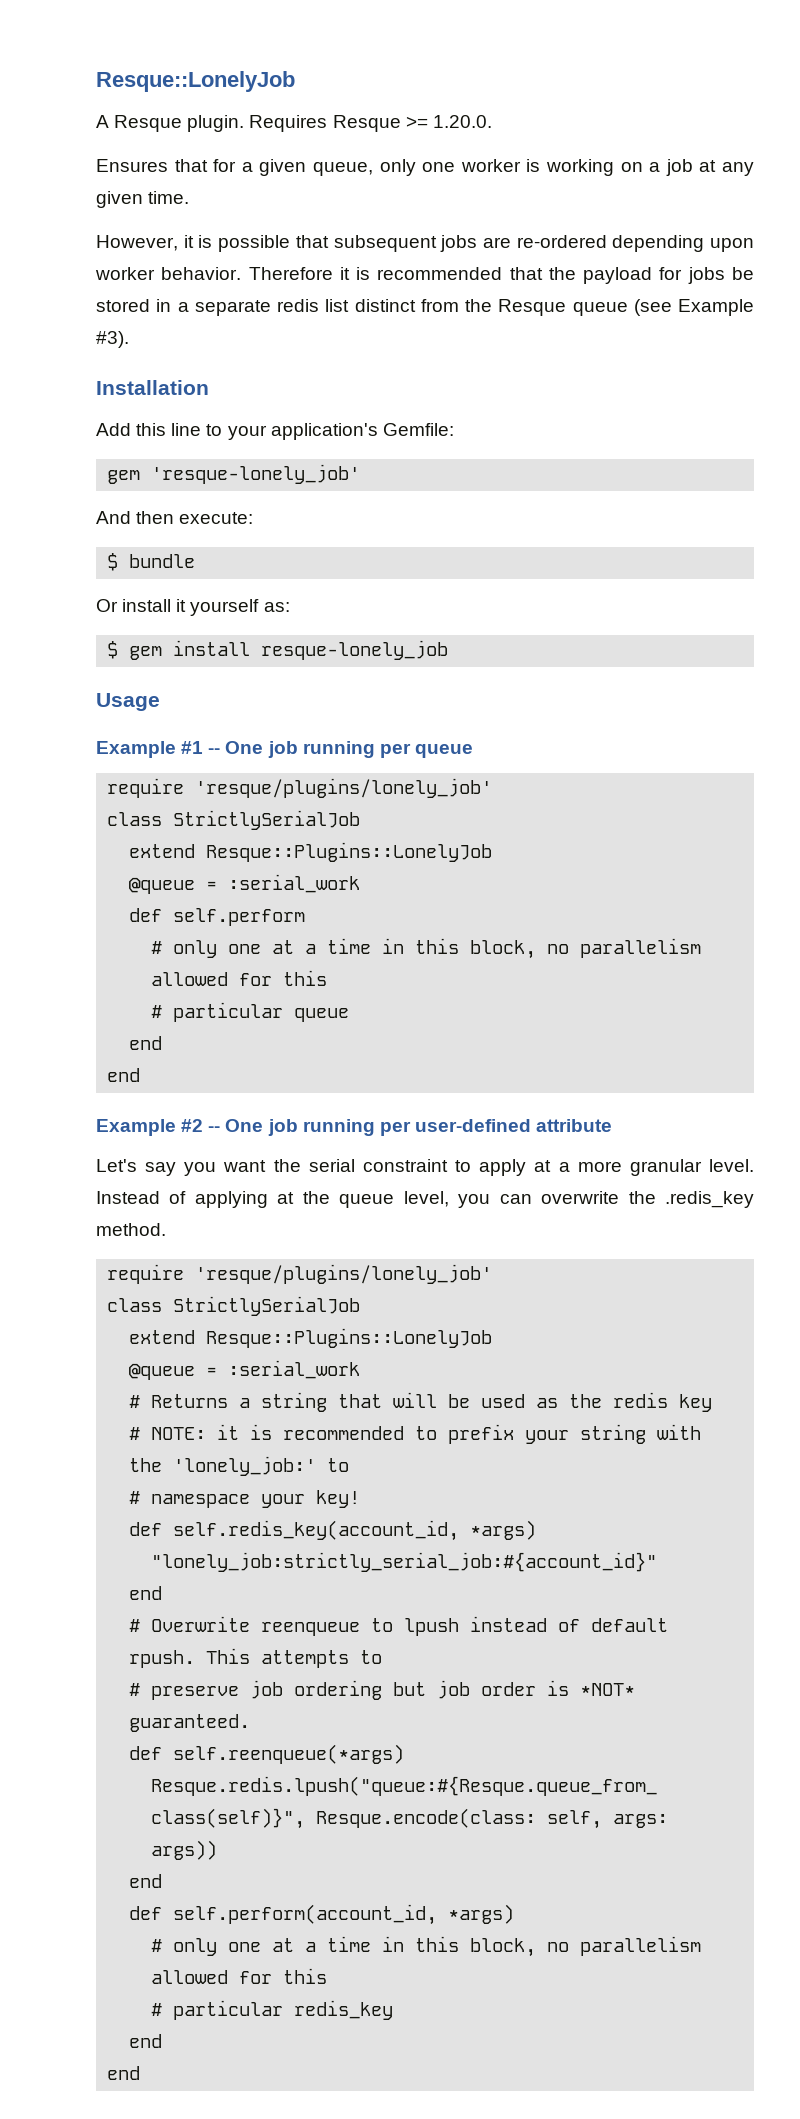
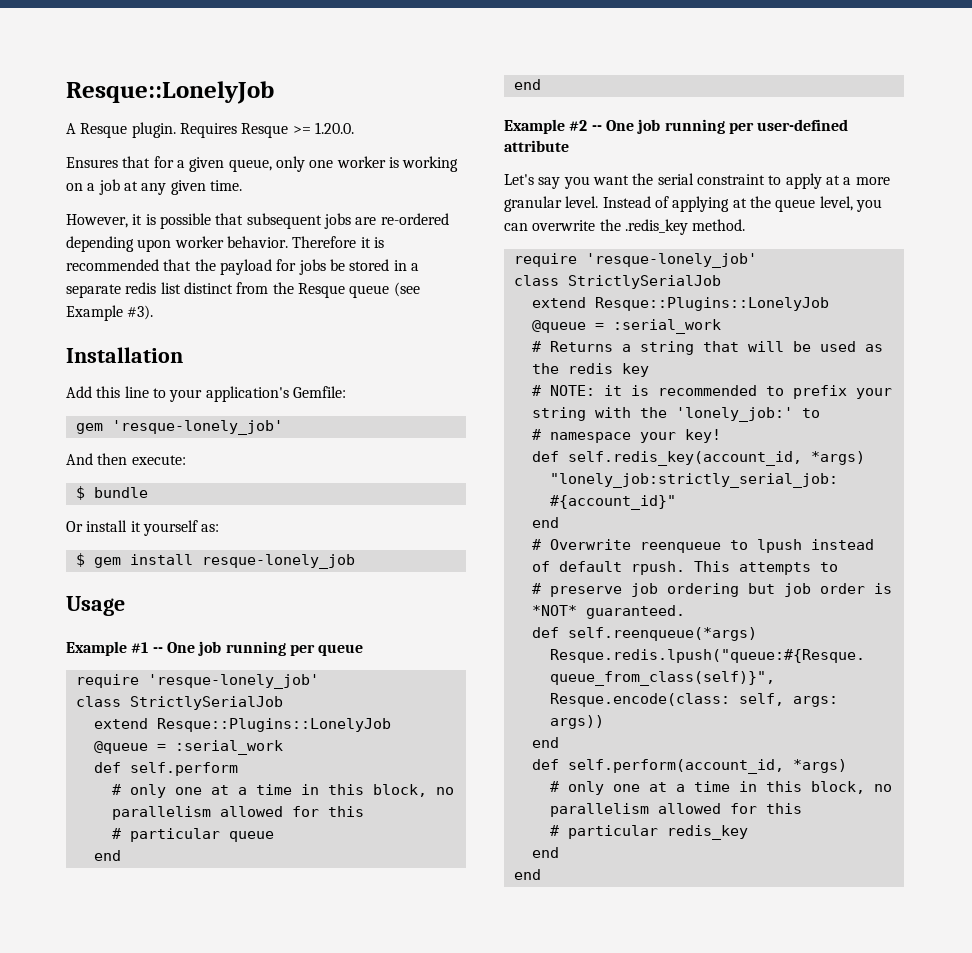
[195,778,493,798] 'resque/plugins/lonely_job' -> [147,674,319,689] 'resque-lonely_job'
[195,1264,493,1284] 'resque/plugins/lonely_job' -> [585,253,757,268] 'resque-lonely_job'

